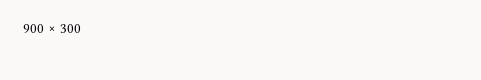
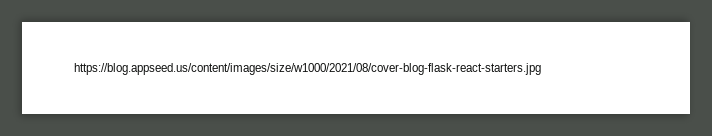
[23,24,81,33] 900 × 300 -> [74,63,541,75] https://blog.appseed.us/content/images/size/w1000/2021/08/cover-blog-flask-react-starters.jpg

